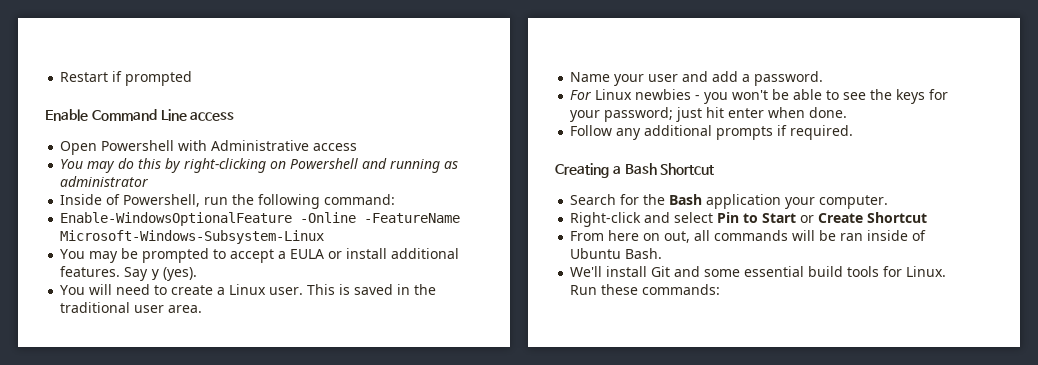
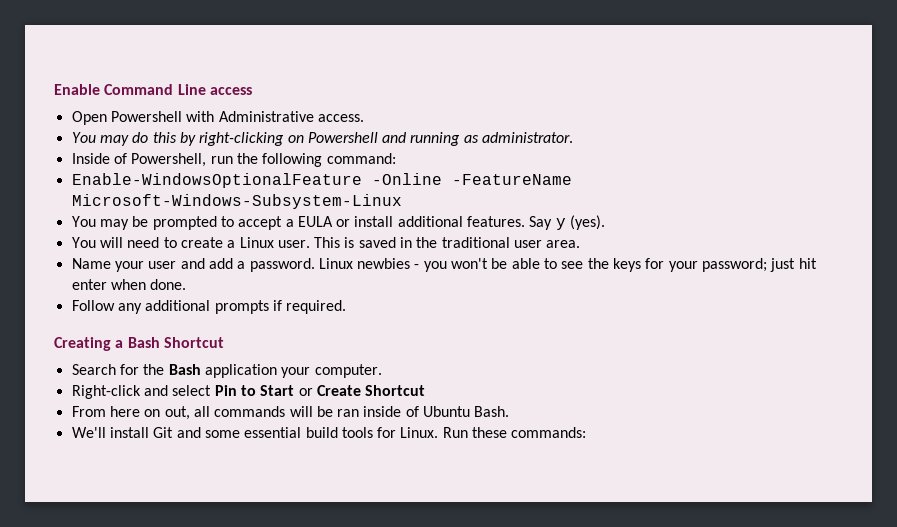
[60,71,193,86] Restart if prompted // -> (54, 89) none
[313,143,358,151] access -> [317,114,364,122] access.
[60,176,149,187] administrator -> [482,132,574,143] administrator.
[570,90,592,100] // For -> (315, 265) none

